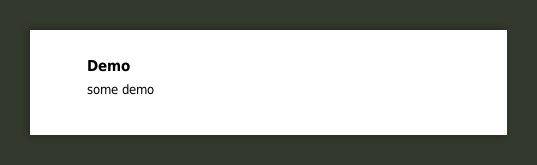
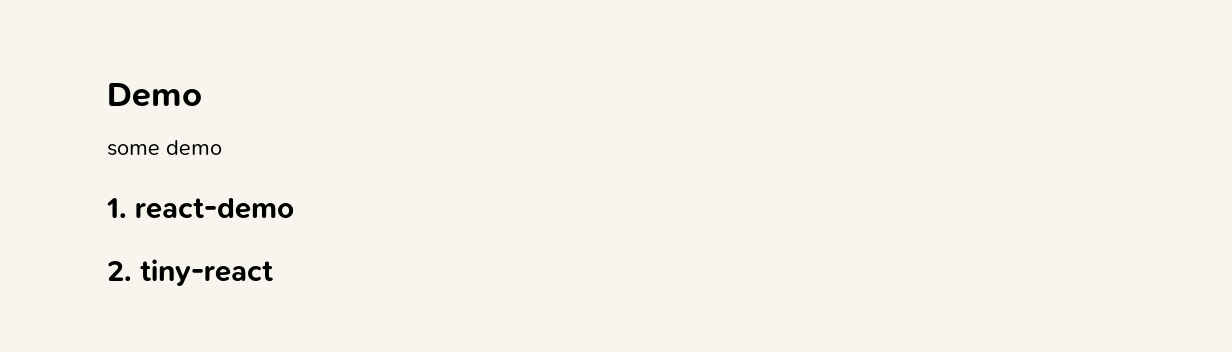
(154, 89) none -> [106,198,294,219] [107,259,273,286] // 1. react-demo // 2. tiny-react

